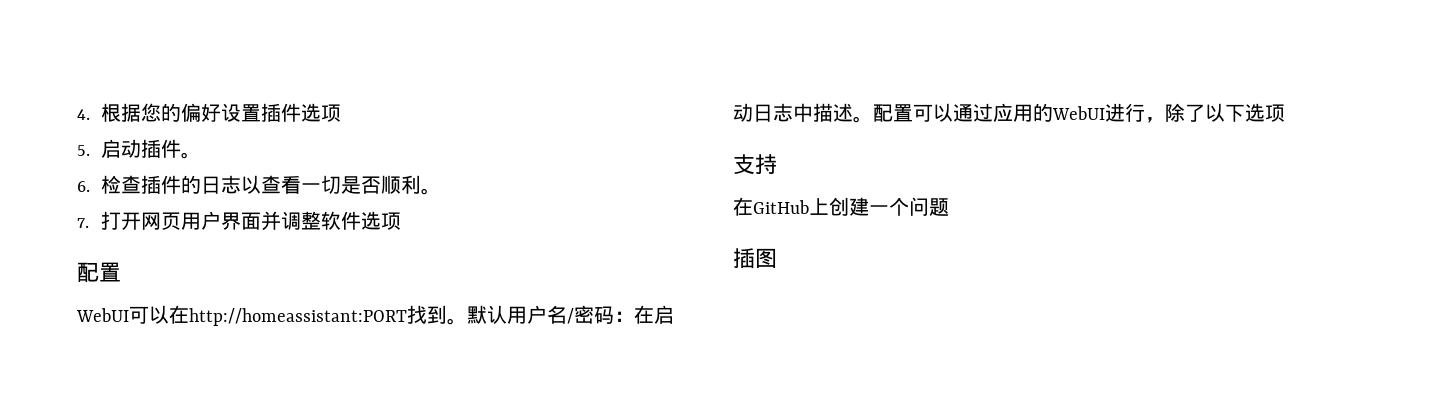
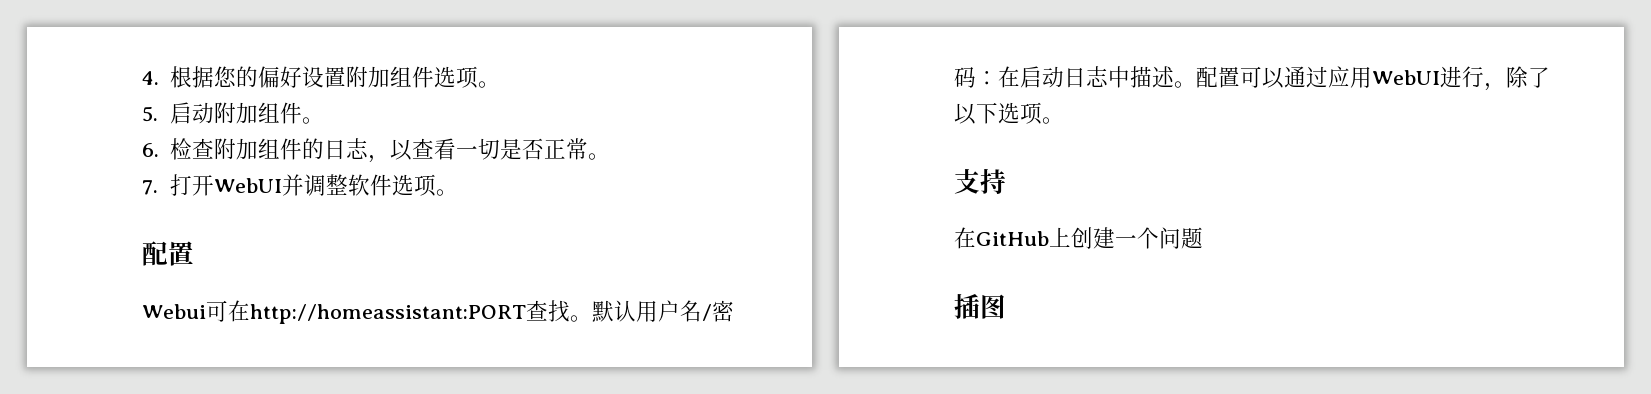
[260,103,341,122] 插件选项 -> [346,66,501,89] 附加组件选项。
[140,139,161,158] 插 -> [214,102,281,124] 附加组
[140,175,161,194] 插 -> [214,138,281,160] 附加组
(241, 184) none -> [368,155,391,163] ，
[380,175,421,194] 顺利 -> [544,138,589,160] 正常
[140,211,261,230] 网页用户界面 -> [214,178,283,193] WebUI
(401, 221) none -> [436,189,459,196] 。
[76,305,447,326] WebUI可以在http://homeassistant:PORT找到 -> [142,300,570,324] Webui可在http://homeassistant:PORT查找
[1033,103,1053,122] 的 -> (1372, 77) none
(1285, 113) none -> [1042,117,1064,124] 。

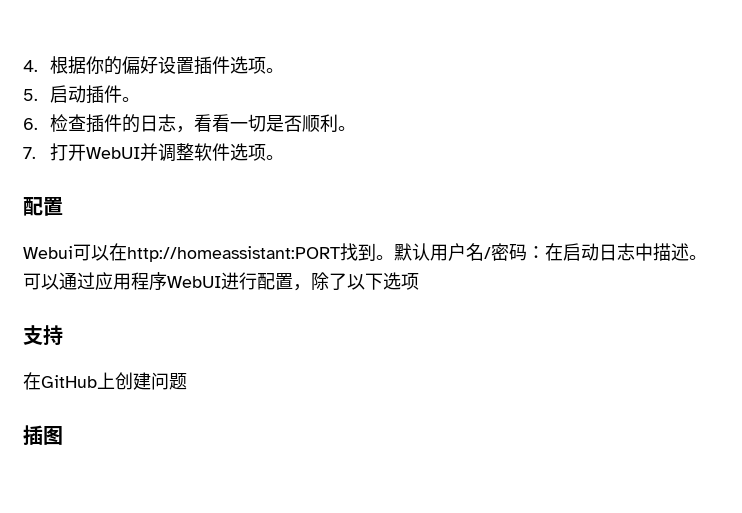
[214,66,237,87] 您 -> [86,56,105,74] 你
[346,66,413,88] 附加组 -> [194,56,213,75] 插
[214,102,281,124] 附加组 -> [86,85,105,104] 插
[214,138,281,160] 附加组 -> [86,114,105,133] 插
[390,138,435,161] 以查 -> [194,114,213,132] 看
[544,138,589,160] 正常 -> [302,114,339,132] 顺利
[227,300,570,324] 在http://homeassistant:PORT查找 -> [91,243,376,262] 以在http://homeassistant:PORT找到
[1196,66,1240,88] 配置 -> (707, 257) none
(1372, 77) none -> [131,272,167,291] 程序
(1484, 77) none -> [257,273,293,290] 配置
[1042,117,1064,124] 。 -> (419, 281) none
[1115,227,1159,249] 一个 -> (151, 381) none

